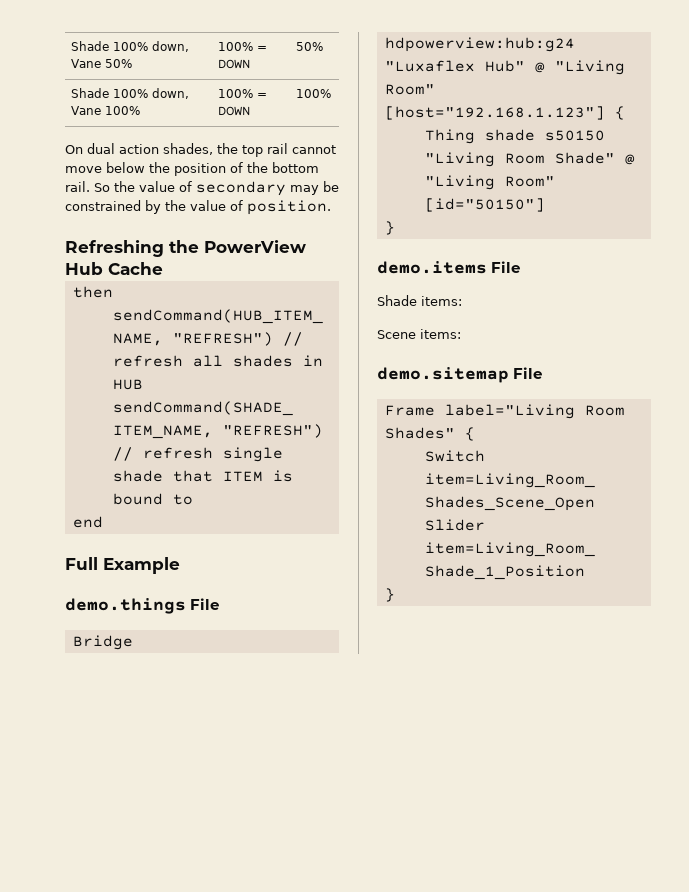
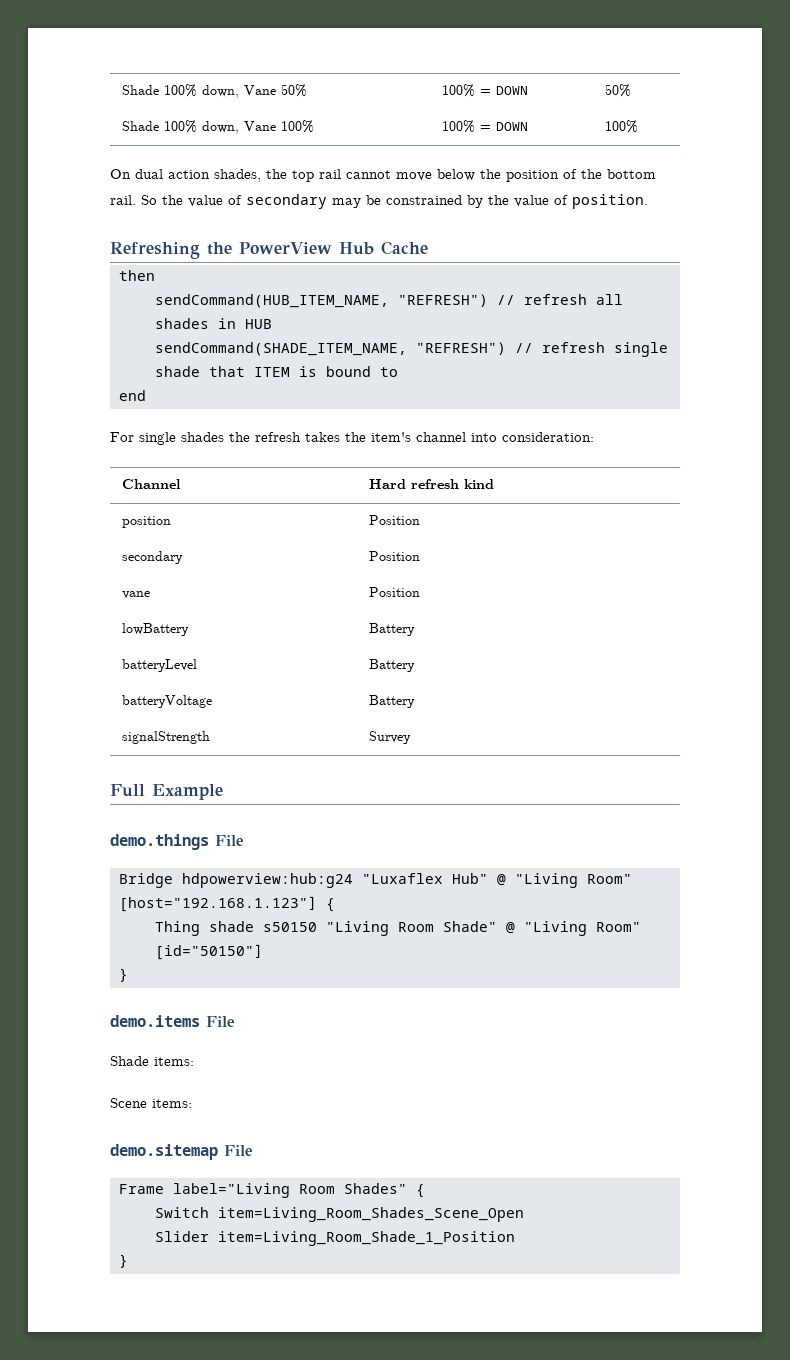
(103, 522) none -> [110,432,594,445] [121,479,181,489] [368,479,494,489] [121,516,171,528] [368,515,420,525] [121,551,183,564] [368,551,420,561] [121,591,150,599] [368,587,420,597] [121,623,189,636] [368,623,415,636] [121,659,197,672] [368,659,415,672] [121,695,212,708] [368,695,415,708] [121,731,210,744] [368,731,411,744] // For single shades the refresh takes the item's channel into consideration: // Channel | Hard refresh kind // position | Position // secondary | Position // vane | Position // lowBattery | Battery // batteryLevel | Battery // batteryVoltage | Battery // signalStrength | Survey

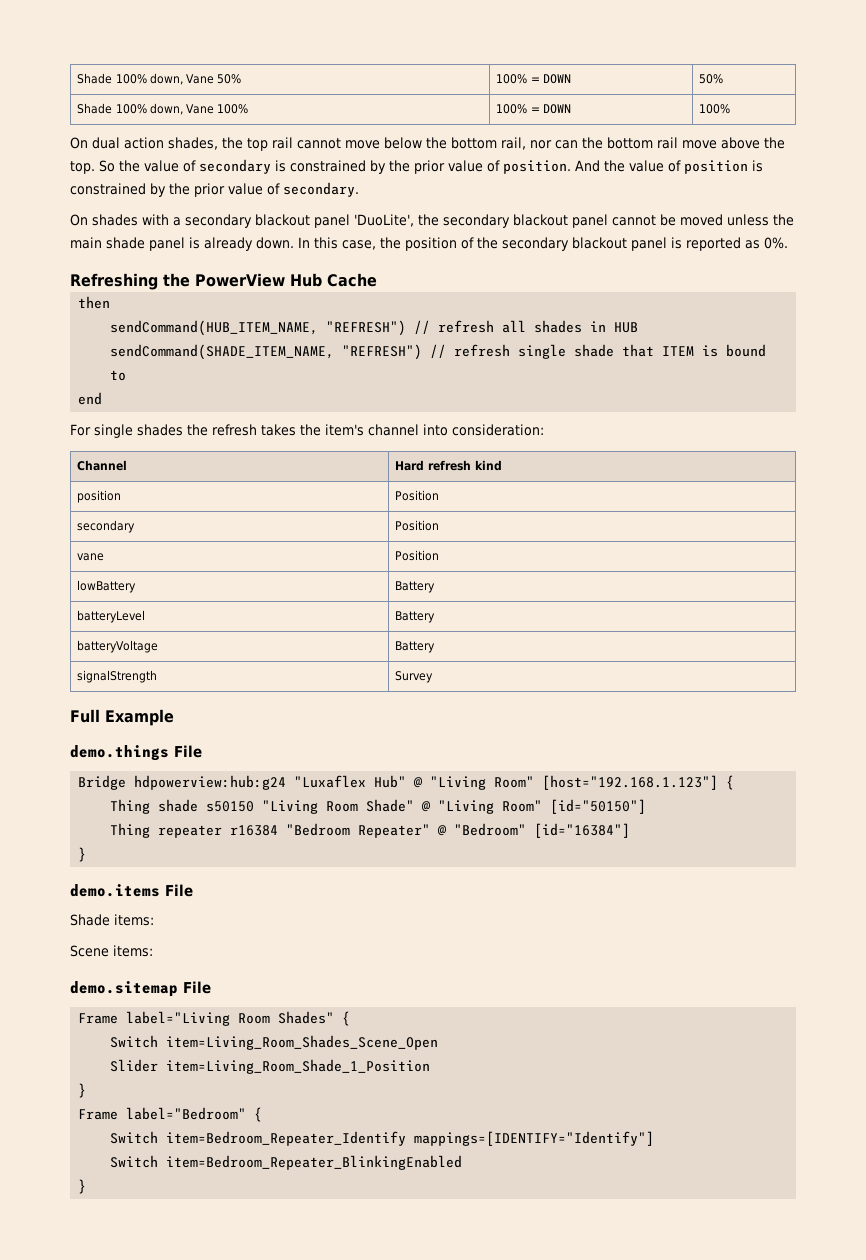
[506,169,656,182] [110,195,136,205] position of the bottom rail. -> [451,137,785,150] [70,161,95,174] bottom rail, nor can the bottom rail move above the top.
[332,195,509,208] may be constrained by the -> [275,160,445,174] is constrained by the prior
(648, 201) none -> [575,160,763,174] [70,182,359,197] [70,214,794,228] [70,237,788,251] And the value of position is constrained by the prior value of secondary. // On shades with a secondary blackout panel 'DuoLite', the secondary blackout panel cannot be moved unless the main shade panel is already down. In this case, the position of the secondary blackout panel is reported as 0%.
(263, 952) none -> [110,823,631,838] // Thing repeater r16384 "Bedroom Repeater" @ "Bedroom" [id="16384"]
(128, 1261) none -> [78,1107,263,1122] [110,1131,655,1146] [110,1155,463,1170] [78,1179,87,1194] // Frame label="Bedroom" { // Switch item=Bedroom_Repeater_Identify mappings=[IDENTIFY="Identify"] // Switch item=Bedroom_Repeater_BlinkingEnabled // }

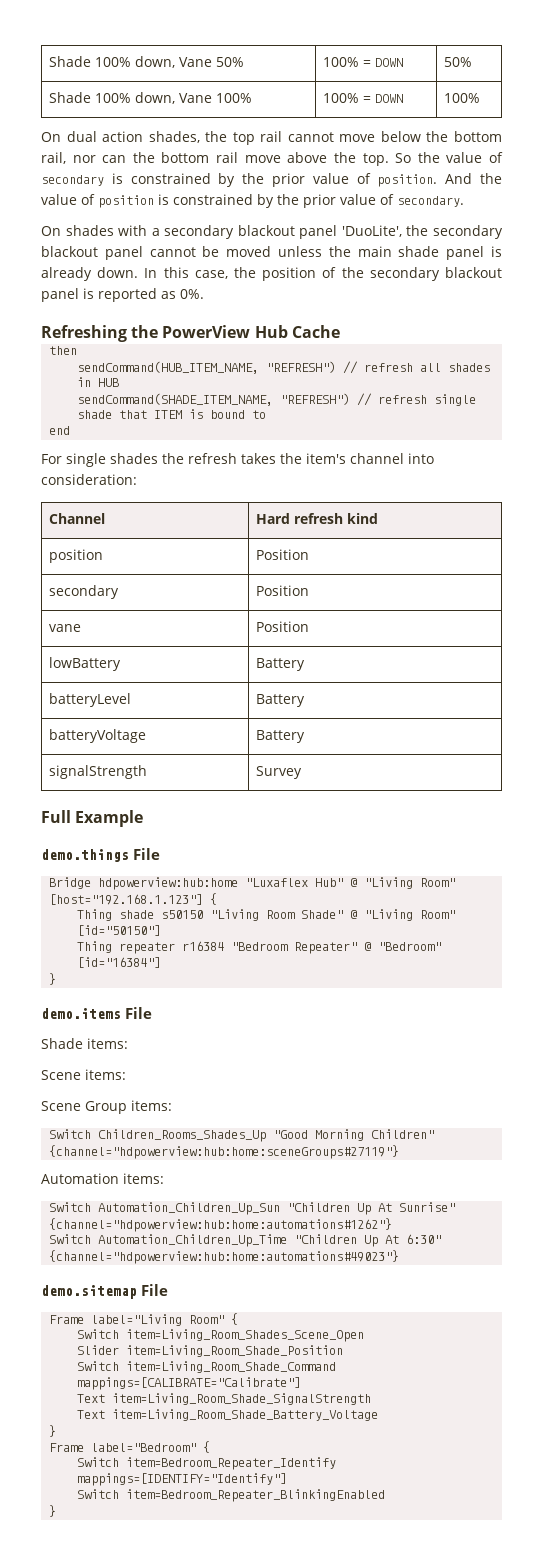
[134,775,287,790] hdpowerview:hub:g24 -> [98,877,239,890] hdpowerview:hub:home
(153, 951) none -> [41,1100,172,1114] [49,1129,435,1142] [49,1145,400,1159] [41,1173,164,1184] [49,1202,456,1215] [49,1218,393,1232] [49,1234,442,1247] [49,1250,400,1264] // Scene Group items: // Switch Children_Rooms_Shades_Up "Good Morning Children" {channel="hdpowerview:hub:home:sceneGroups#27119"} // Automation items: // Switch Automation_Children_Up_Sun "Children Up At Sunrise" {channel="hdpowerview:hub:home:automations#1262"} // Switch Automation_Children_Up_Time "Children Up At 6:30" {channel="hdpowerview:hub:home:automations#49023"}
[238,1011,335,1024] Room Shades" -> [189,1315,225,1324] Room"
[166,1059,431,1074] item=Living_Room_Shade_1_Position -> [126,1345,344,1357] [77,1361,337,1373] [77,1377,302,1390] [77,1393,372,1405] [77,1409,379,1421] item=Living_Room_Shade_Position // Switch item=Living_Room_Shade_Command mappings=[CALIBRATE="Calibrate"] // Text item=Living_Room_Shade_SignalStrength // Text item=Living_Room_Shade_Battery_Voltage

